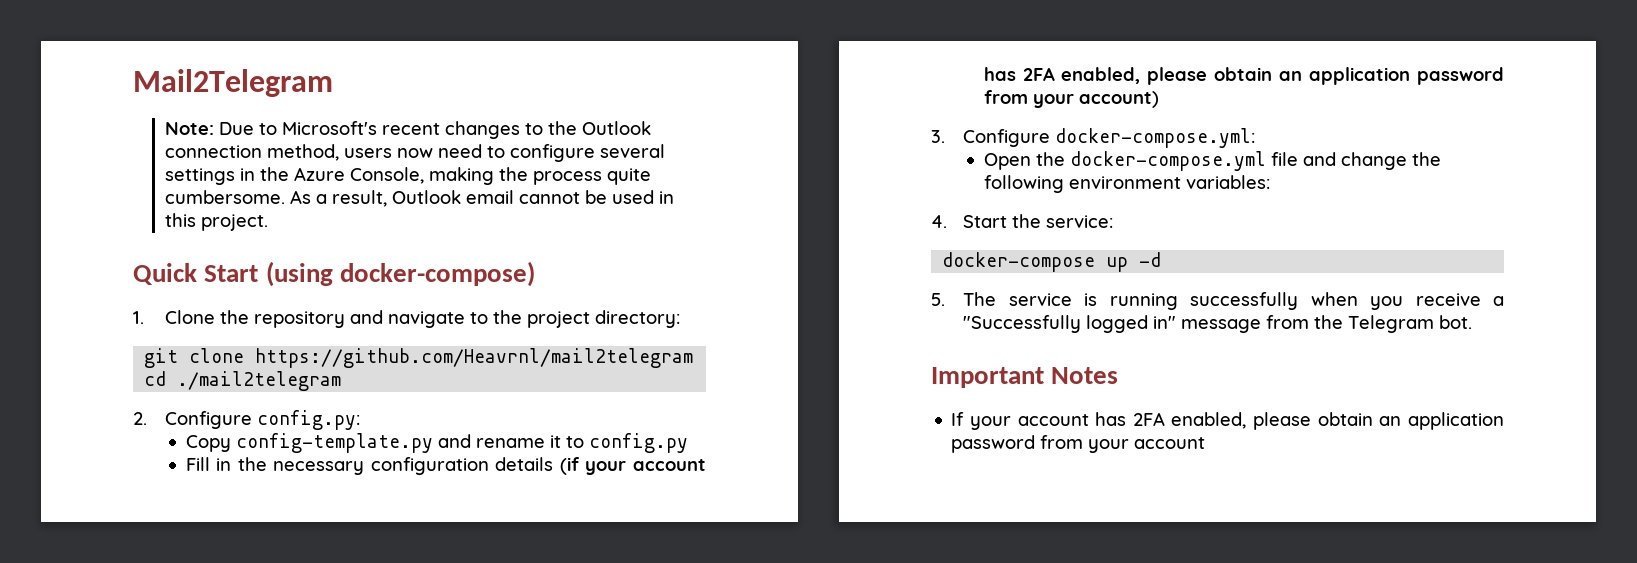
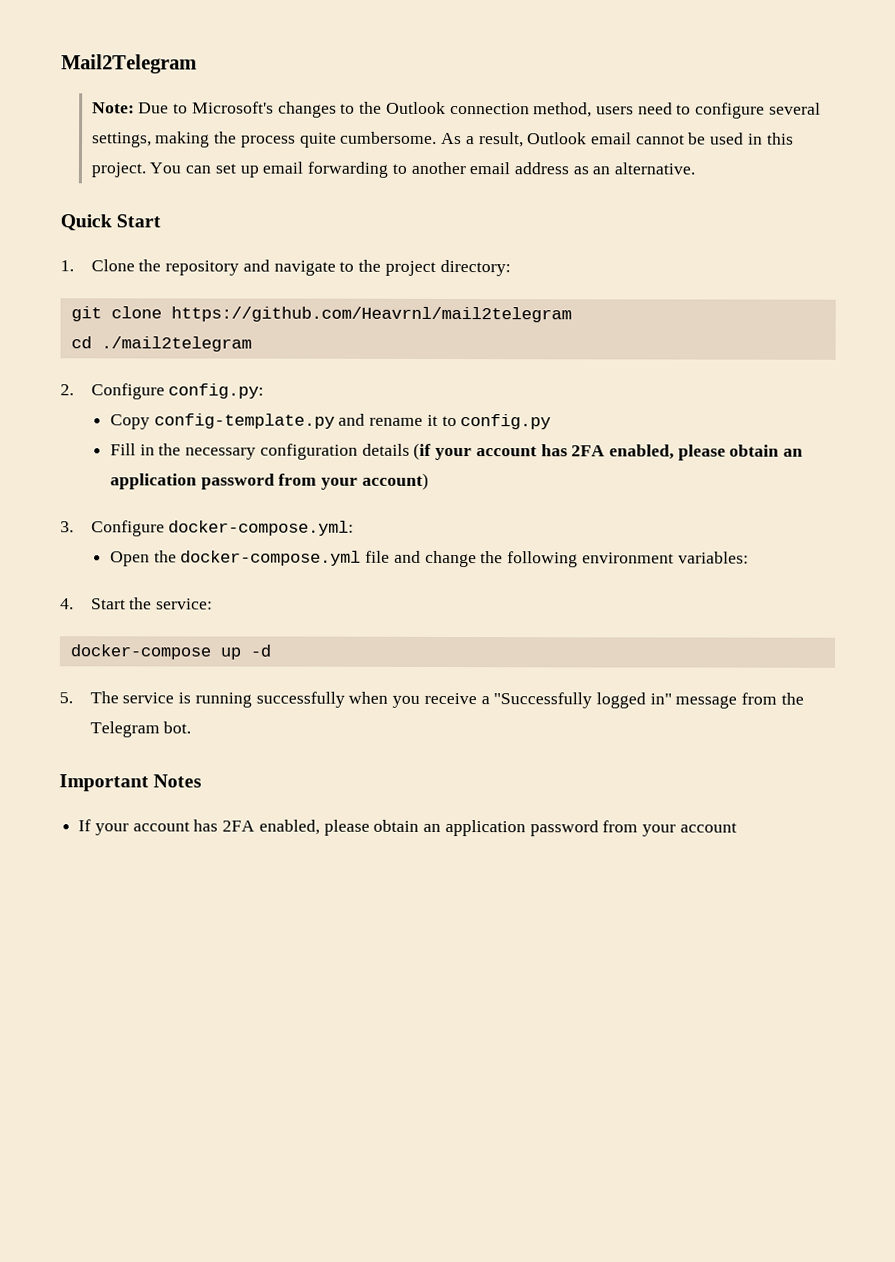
[382,123,441,135] recent -> (274, 107) none
[397,148,434,158] now -> (634, 110) none
[165,167,425,185] settings in the Azure Console, -> [91,132,152,148] settings,
(269, 222) none -> [149,161,696,178] You can set up email forwarding to another email address as an alternative.
[265,261,535,287] (using docker-compose) -> (162, 221) none

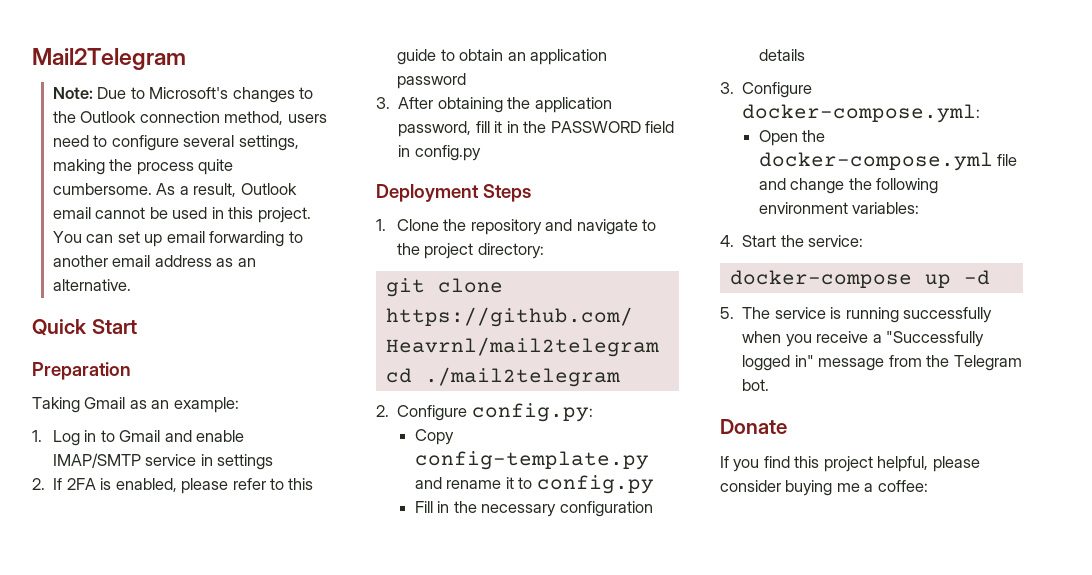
(162, 221) none -> [32,362,131,380] [32,397,239,413] [32,430,245,446] [52,453,274,470] [32,478,314,494] [397,49,608,65] [397,73,467,89] [376,97,612,113] [398,121,674,137] [398,145,481,161] [376,184,531,202] // Preparation // Taking Gmail as an example: // 1. Log in to Gmail and enable IMAP/SMTP service in settings // 2. If 2FA is enabled, please refer to this guide to obtain an application password // 3. After obtaining the application password, fill it in the PASSWORD field in config.py // Deployment Steps
[413,442,804,461] [109,472,429,490] (if your account has 2FA enabled, please obtain an application password from your account) -> (806, 55) none
[59,774,203,792] [78,819,737,837] Important Notes // If your account has 2FA enabled, please obtain an application password from your account -> [720,419,787,434] [720,456,980,472] [720,480,928,496] Donate // If you find this project helpful, please consider buying me a coffee:

